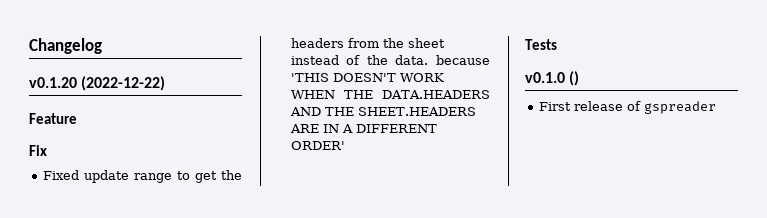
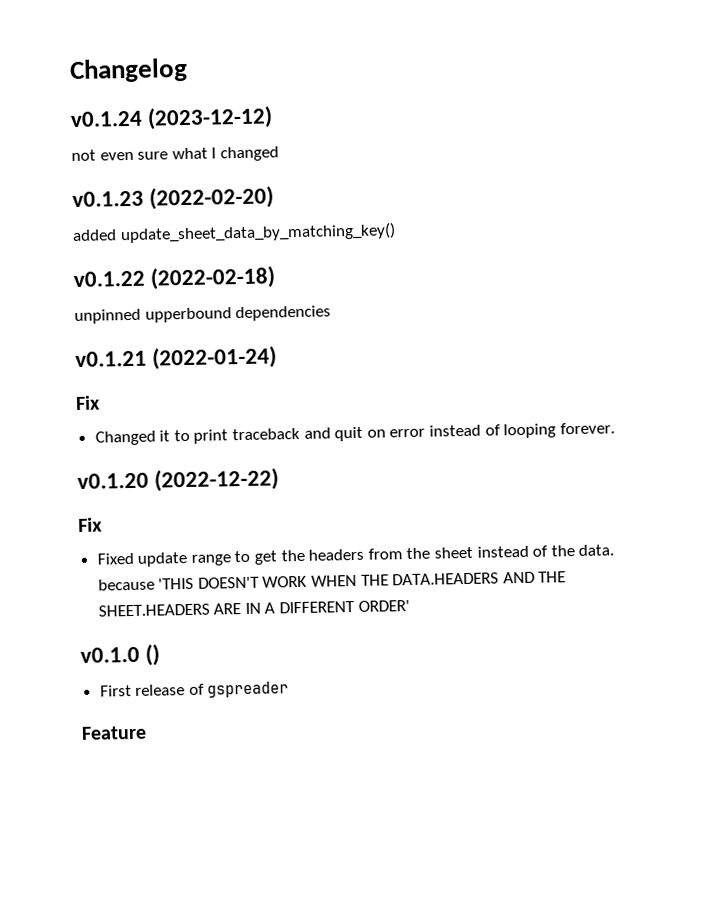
(102, 46) none -> [70,105,274,130] [71,146,279,162] [72,185,275,210] [72,222,396,244] [73,265,276,290] [74,305,332,324] [75,345,278,370] [75,395,101,410] [94,422,615,446] // v0.1.24 (2023-12-12) // not even sure what I changed // v0.1.23 (2022-02-20) // added update_sheet_data_by_matching_key() // v0.1.22 (2022-02-18) // unpinned upperbound dependencies // v0.1.21 (2022-01-24) // Fix // Changed it to print traceback and quit on error instead of looping forever.
[29,113,77,124] // Feature -> (280, 479) none
[525,39,557,50] // Tests -> (410, 606) none
(716, 107) none -> [81,725,147,740] // Feature

